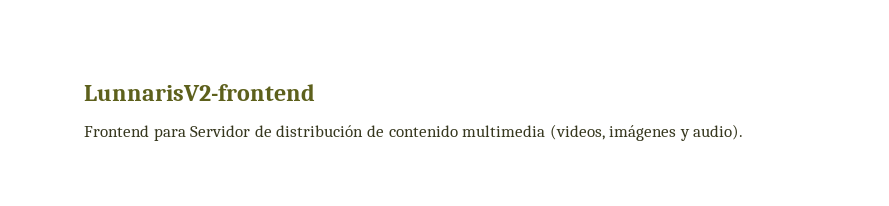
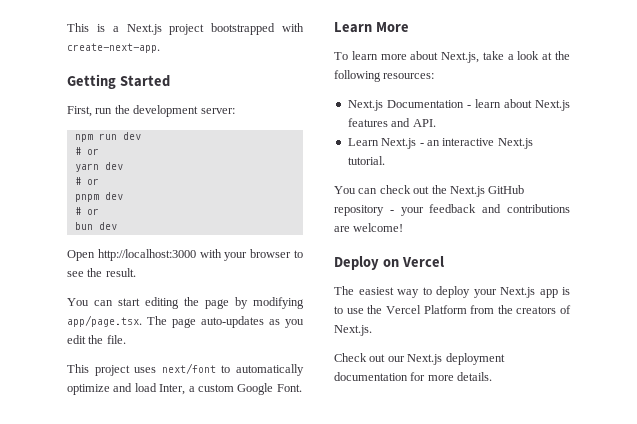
[84,84,315,101] [84,124,744,141] LunnarisV2-frontend // Frontend para Servidor de distribución de contenido multimedia (videos, imágenes y audio). -> [67,23,304,35] [67,43,160,53] [67,74,170,89] [67,105,235,117] [74,132,141,142] [74,147,99,155] [74,162,123,172] [74,177,99,185] [74,192,123,202] [74,207,99,215] [74,222,117,230] [67,249,304,261] [67,268,136,277] [67,297,304,309] [67,315,304,328] [67,335,126,344] [67,363,304,376] [67,383,302,395] [334,22,409,33] [334,51,570,63] [334,70,435,82] [347,99,570,111] [347,118,436,127] [347,138,533,149] [347,156,385,165] [334,185,525,197] [334,204,570,216] [334,223,404,232] [334,256,444,270] [334,286,570,298] [334,305,571,314] [334,325,372,336] [334,353,505,365] [334,372,493,381] This is a Next.js project bootstrapped with create-next-app. // Getting Started // First, run the development server: // npm run dev // # or // yarn dev // # or // pnpm dev // # or // bun dev // Open http://localhost:3000 with your browser to see the result. // You can start editing the page by modifying app/page.tsx. The page auto-updates as you edit the file. // This project uses next/font to automatically optimize and load Inter, a custom Google Font. // Learn More // To learn more about Next.js, take a look at the following resources: // Next.js Documentation - learn about Next.js features and API. // Learn Next.js - an interactive Next.js tutorial. // You can check out the Next.js GitHub repository - your feedback and contributions are welcome! // Deploy on Vercel // The easiest way to deploy your Next.js app is to use the Vercel Platform from the creators of Next.js. // Check out our Next.js deployment documentation for more details.

